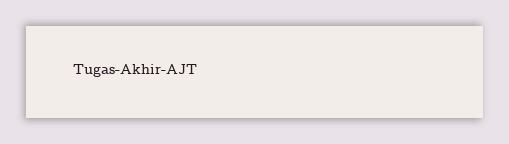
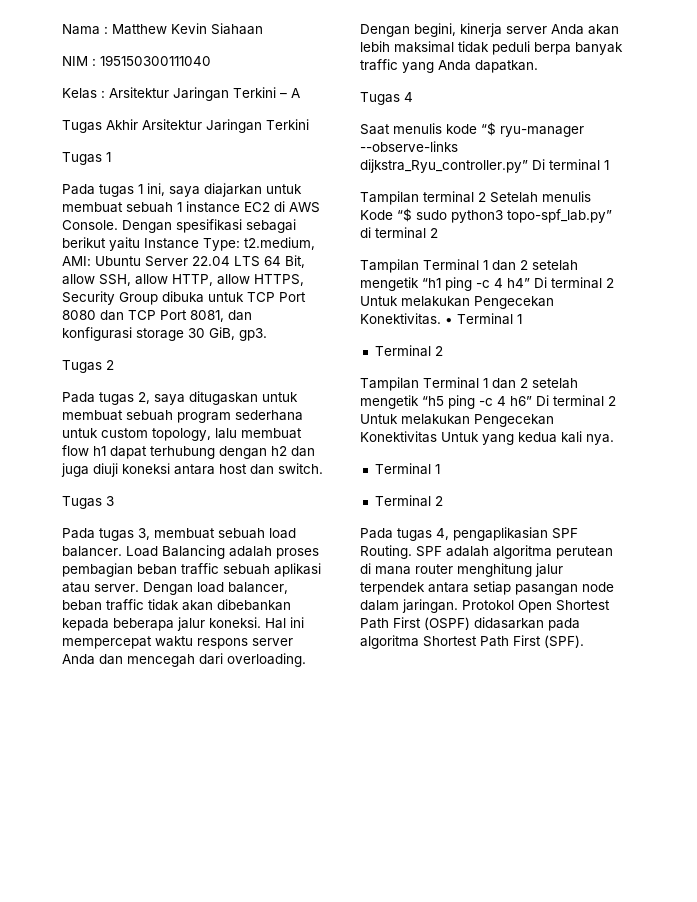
[73,64,197,77] Tugas-Akhir-AJT -> [62,23,263,35] [62,55,211,66] [62,87,300,101] [62,119,309,133] [62,152,111,165] [62,183,302,197] [62,201,320,213] [62,219,296,233] [62,237,315,251] [62,255,305,268] [62,274,304,286] [62,291,306,305] [62,310,252,322] [62,327,267,341] [62,360,114,373] [62,391,298,405] [62,410,303,423] [62,428,302,441] [62,445,315,459] [61,463,323,477] [62,496,114,509] [62,528,296,541] [62,545,319,559] [62,563,321,577] [62,582,288,595] [62,599,291,611] [62,617,304,631] [62,636,293,649] [62,653,306,667] [360,23,619,37] [360,41,623,55] [360,59,538,73] [360,92,413,105] [360,122,584,137] [360,141,458,152] [360,159,609,173] [360,191,591,205] [360,208,612,223] [360,227,438,239] [360,259,578,273] [360,277,614,291] [360,296,554,309] [360,313,522,325] [374,345,443,357] [360,377,578,391] [360,395,616,409] [360,414,554,427] [360,431,614,445] [374,463,440,475] [374,495,443,507] [360,527,578,541] [360,545,613,559] [360,563,563,577] [360,581,614,595] [360,599,610,613] [360,617,580,631] [360,635,584,649] Nama : Matthew Kevin Siahaan // NIM : 195150300111040 // Kelas : Arsitektur Jaringan Terkini – A // Tugas Akhir Arsitektur Jaringan Terkini // Tugas 1 // Pada tugas 1 ini, saya diajarkan untuk membuat sebuah 1 instance EC2 di AWS Console. Dengan spesifikasi sebagai berikut yaitu Instance Type: t2.medium, AMI: Ubuntu Server 22.04 LTS 64 Bit, allow SSH, allow HTTP, allow HTTPS, Security Group dibuka untuk TCP Port 8080 dan TCP Port 8081, dan konfigurasi storage 30 GiB, gp3. // Tugas 2 // Pada tugas 2, saya ditugaskan untuk membuat sebuah program sederhana untuk custom topology, lalu membuat flow h1 dapat terhubung dengan h2 dan juga diuji koneksi antara host dan switch. // Tugas 3 // Pada tugas 3, membuat sebuah load balancer. Load Balancing adalah proses pembagian beban traffic sebuah aplikasi atau server. Dengan load balancer, beban traffic tidak akan dibebankan kepada beberapa jalur koneksi. Hal ini mempercepat waktu respons server Anda dan mencegah dari overloading. Dengan begini, kinerja server Anda akan lebih maksimal tidak peduli berpa banyak traffic yang Anda dapatkan. // Tugas 4 // Saat menulis kode “$ ryu-manager --observe-links dijkstra_Ryu_controller.py” Di terminal 1 // Tampilan terminal 2 Setelah menulis Kode “$ sudo python3 topo-spf_lab.py” di terminal 2 // Tampilan Terminal 1 dan 2 setelah mengetik “h1 ping -c 4 h4” Di terminal 2 Untuk melakukan Pengecekan Konektivitas. • Terminal 1 // Terminal 2 // Tampilan Terminal 1 dan 2 setelah mengetik “h5 ping -c 4 h6” Di terminal 2 Untuk melakukan Pengecekan Konektivitas Untuk yang kedua kali nya. // Terminal 1 // Terminal 2 // Pada tugas 4, pengaplikasian SPF Routing. SPF adalah algoritma perutean di mana router menghitung jalur terpendek antara setiap pasangan node dalam jaringan. Protokol Open Shortest Path First (OSPF) didasarkan pada algoritma Shortest Path First (SPF).

